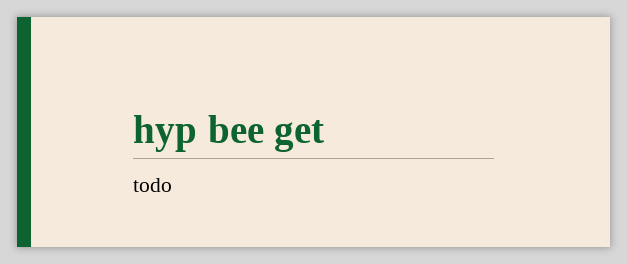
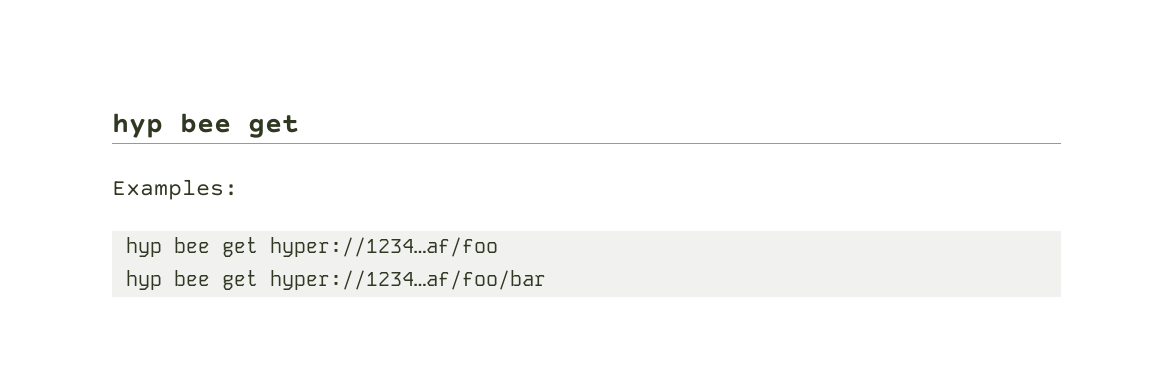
[133,178,172,192] todo -> [112,179,238,200] [126,237,499,257] [126,270,547,290] Examples: // hyp bee get hyper://1234…af/foo // hyp bee get hyper://1234…af/foo/bar

